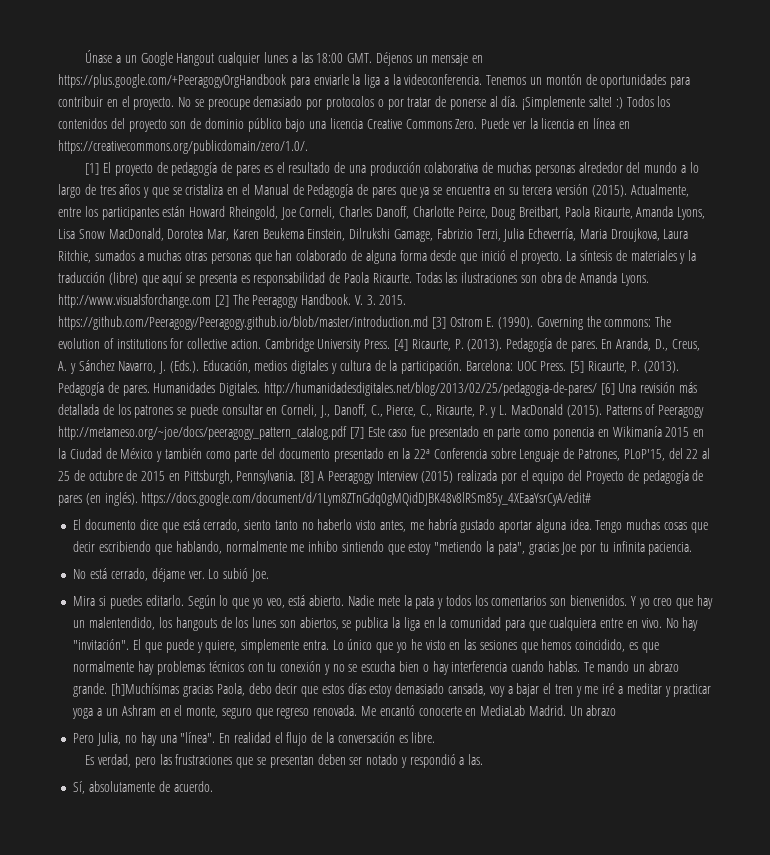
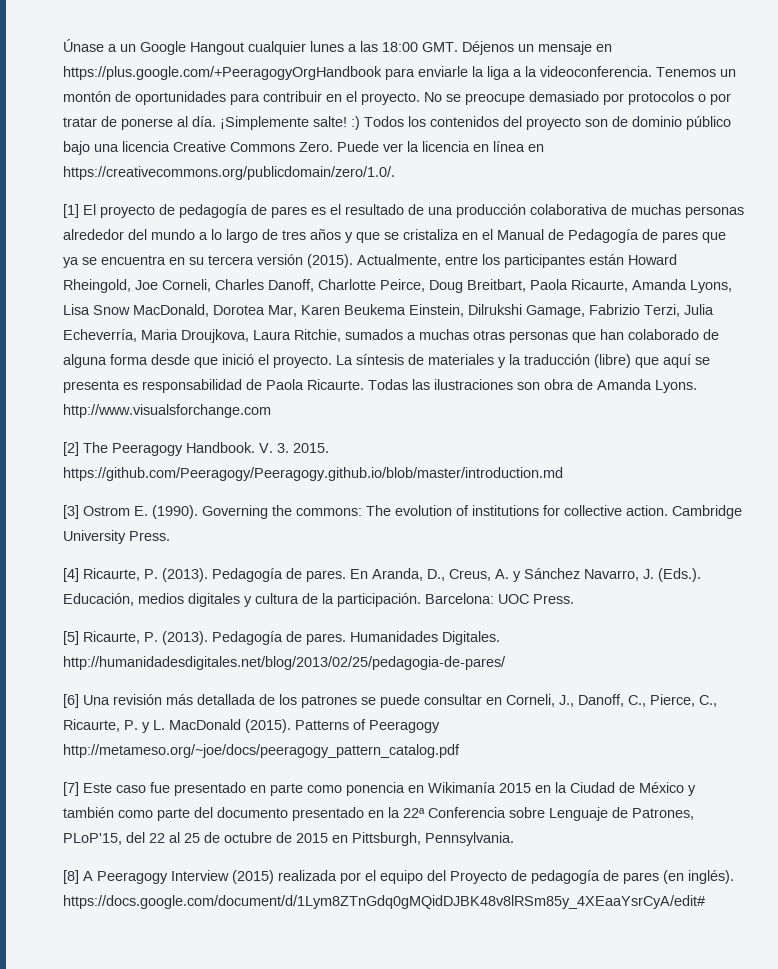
(211, 301) none -> (271, 411) //
(428, 323) none -> (563, 474) //
(391, 344) none -> (170, 536) //
(567, 366) none -> (574, 599) //
(597, 389) none -> (506, 663) //
(347, 433) none -> (460, 751) //
(297, 477) none -> (514, 839) //
[73,519,708,533] [73,541,693,555] [73,568,269,582] [73,595,713,609] [73,617,699,631] [73,639,659,653] [73,661,679,675] [73,683,712,697] [72,705,617,719] [73,732,436,746] [85,754,484,768] [73,781,213,794] // El documento dice que está cerrado, siento tanto no haberlo visto antes, me habría gustado aportar alguna idea. Tengo muchas cosas que decir escribiendo que hablando, normalmente me inhibo sintiendo que estoy "metiendo la pata", gracias Joe por tu infinita paciencia. // No está cerrado, déjame ver. Lo subió Joe. // Mira si puedes editarlo. Según lo que yo veo, está abierto. Nadie mete la pata y todos los comentarios son bienvenidos. Y yo creo que hay un malentendido, los hangouts de los lunes son abiertos, se publica la liga en la comunidad para que cualquiera entre en vivo. No hay "invitación". El que puede y quiere, simplemente entra. Lo único que yo he visto en las sesiones que hemos coincidido, es que normalmente hay problemas técnicos con tu conexión y no se escucha bien o hay interferencia cuando hablas. Te mando un abrazo grande. [h]Muchísimas gracias Paola, debo decir que estos días estoy demasiado cansada, voy a bajar el tren y me iré a meditar y practicar yoga a un Ashram en el monte, seguro que regreso renovada. Me encantó conocerte en MediaLab Madrid. Un abrazo // Pero Julia, no hay una "línea". En realidad el flujo de la conversación es libre. // Es verdad, pero las frustraciones que se presentan deben ser notado y respondió a las. // Sí, absolutamente de acuerdo. -> (705, 902) none

